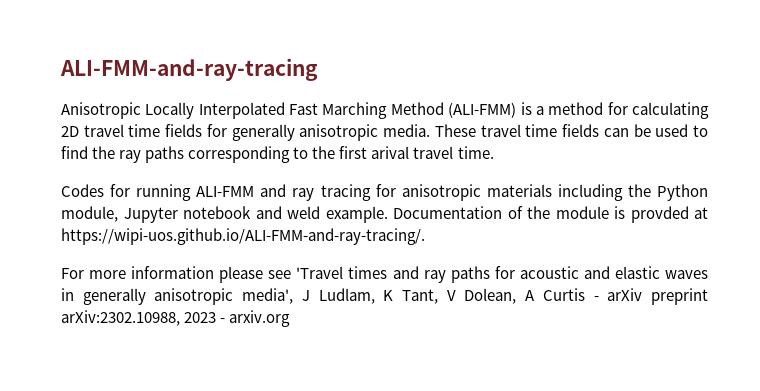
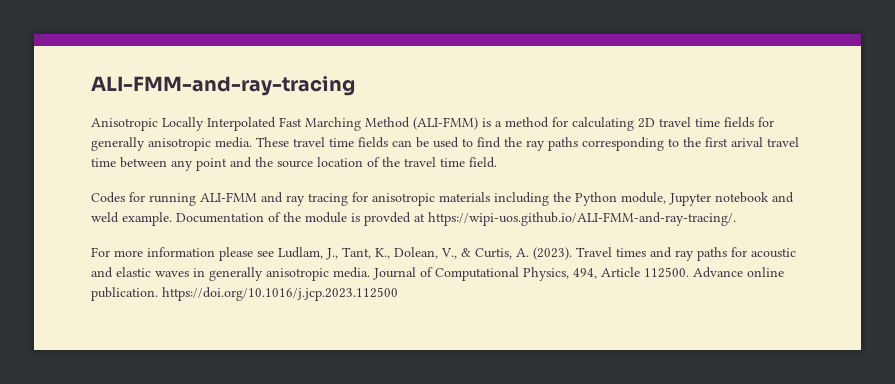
[457,146,494,159] time. -> [91,157,497,171] time between any point and the source location of the travel time field.
[296,266,344,279] 'Travel -> [278,247,612,260] Ludlam, J., Tant, K., Dolean, V., & Curtis, A. (2023). Travel
[242,288,708,305] [61,310,291,327] media', J Ludlam, K Tant, V Dolean, A Curtis - arXiv preprint arXiv:2302.10988, 2023 - arxiv.org -> [333,267,784,281] [91,287,398,301] media. Journal of Computational Physics, 494, Article 112500. Advance online publication. https://doi.org/10.1016/j.jcp.2023.112500

